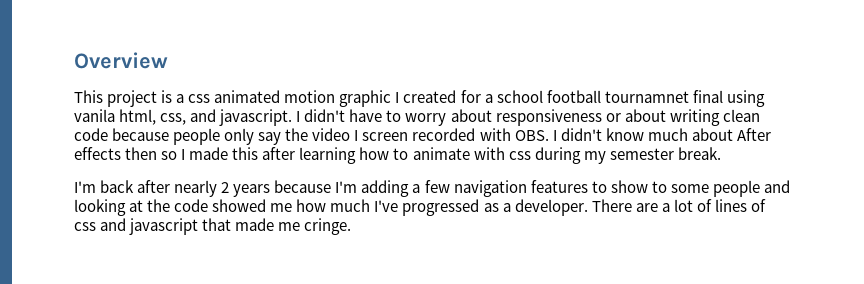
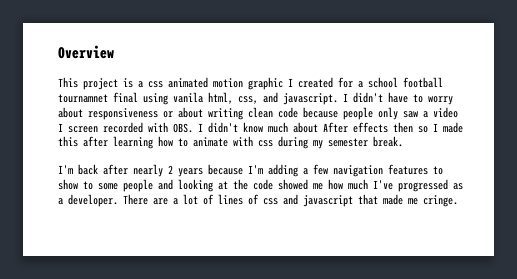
[258,128,309,145] say the -> [403,111,428,118] saw a

